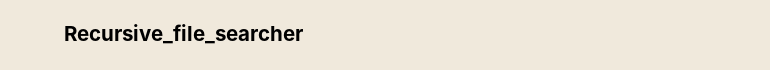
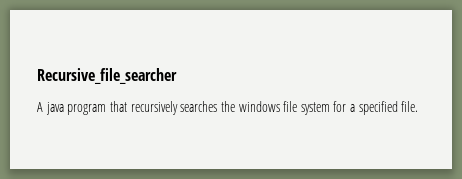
(303, 34) none -> [37,101,419,115] // A java program that recursively searches the windows file system for a specified file.

